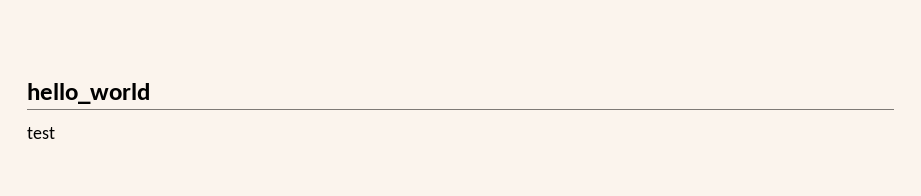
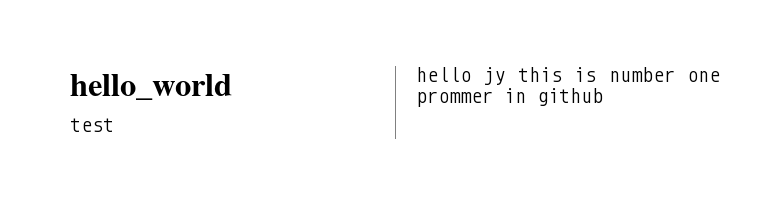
(55, 133) none -> [416,67,720,85] [416,88,603,107] // hello jy this is number one prommer in github

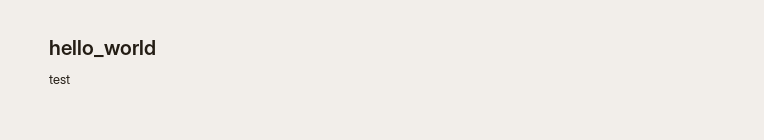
[416,67,720,85] [416,88,603,107] // hello jy this is number one prommer in github -> (70, 79) none

